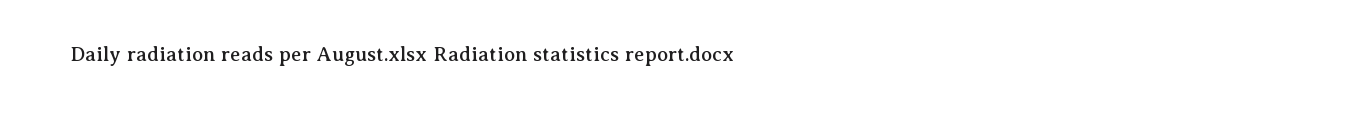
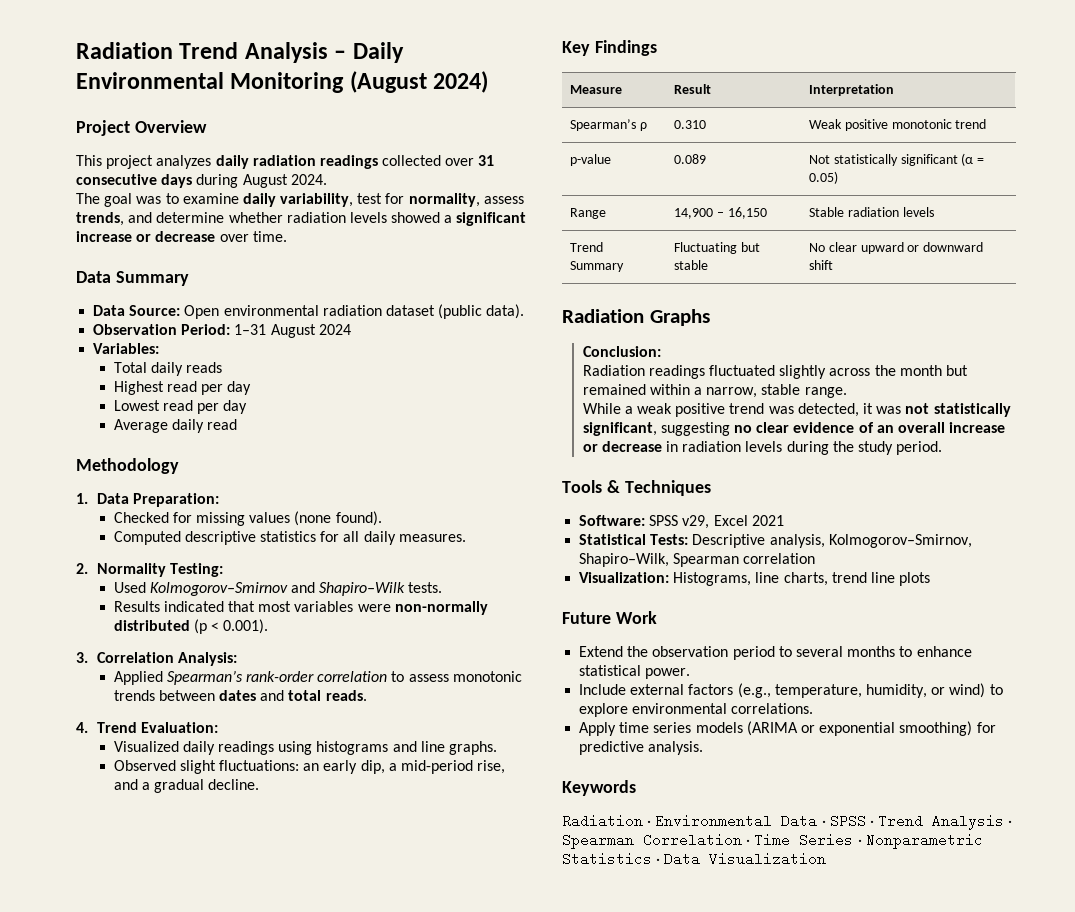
[70,46,734,66] Daily radiation reads per August.xlsx Radiation statistics report.docx -> [76,42,404,63] [76,71,489,93] [76,120,207,136] [76,155,495,169] [76,174,327,188] [76,193,524,207] [76,212,527,226] [76,231,287,242] [76,271,189,286] [93,304,525,319] [93,324,351,338] [93,343,160,354] [113,362,223,376] [113,381,252,395] [113,400,248,414] [113,419,238,433] [76,458,179,474] [76,493,219,507] [113,511,382,526] [113,531,466,545] [76,563,223,577] [113,582,443,596] [113,601,488,615] [113,619,269,634] [76,652,237,666] [113,670,522,685] [113,690,367,701] [76,722,218,733] [113,741,498,755] [113,760,506,774] [113,779,260,793] [562,40,657,56] [569,85,622,94] [673,84,711,94] [808,84,894,96] [569,119,647,131] [673,120,706,129] [808,119,987,131] [569,154,611,166] [673,154,706,164] [808,153,985,166] [808,171,838,184] [569,208,606,219] [673,207,767,219] [808,207,934,217] [569,242,603,252] [569,261,624,272] [673,242,760,254] [673,260,708,270] [808,242,984,254] [808,260,833,270] [562,309,710,326] [582,346,661,357] [582,365,968,379] [582,384,847,398] [582,403,1011,417] [582,422,1006,436] [582,441,943,455] [562,480,711,496] [579,515,784,529] [579,534,972,548] [579,553,816,567] [579,572,931,586] [562,611,657,624] [579,646,972,660] [579,665,691,679] [579,683,1003,698] [579,703,814,717] [579,721,996,736] [579,741,704,755] [562,780,636,796] [562,814,1013,830] [562,833,983,849] [562,852,827,866] Radiation Trend Analysis – Daily Environmental Monitoring (August 2024) // Project Overview // This project analyzes daily radiation readings collected over 31 consecutive days during August 2024. // The goal was to examine daily variability, test for normality, assess trends, and determine whether radiation levels showed a significant increase or decrease over time. // Data Summary // Data Source: Open environmental radiation dataset (public data). // Observation Period: 1–31 August 2024 // Variables: // Total daily reads // Highest read per day // Lowest read per day // Average daily read // Methodology // 1. Data Preparation: // Checked for missing values (none found). // Computed descriptive statistics for all daily measures. // 2. Normality Testing: // Used Kolmogorov–Smirnov and Shapiro–Wilk tests. // Results indicated that most variables were non-normally distributed (p < 0.001). // 3. Correlation Analysis: // Applied Spearman’s rank-order correlation to assess monotonic trends between dates and total reads. // 4. Trend Evaluation: // Visualized daily readings using histograms and line graphs. // Observed slight fluctuations: an early dip, a mid-period rise, and a gradual decline. // Key Findings // Measure | Result | Interpretation // Spearman’s ρ | 0.310 | Weak positive monotonic trend // p-value | 0.089 | Not statistically significant (α = 0.05) // Range | 14,900 – 16,150 | Stable radiation levels // Trend Summary | Fluctuating but stable | No clear upward or downward shift // Radiation Graphs // Conclusion: // Radiation readings fluctuated slightly across the month but remained within a narrow, stable range. // While a weak positive trend was detected, it was not statistically significant, suggesting no clear evidence of an overall increase or decrease in radiation levels during the study period. // Tools & Techniques // Software: SPSS v29, Excel 2021 // Statistical Tests: Descriptive analysis, Kolmogorov–Smirnov, Shapiro–Wilk, Spearman correlation // Visualization: Histograms, line charts, trend line plots // Future Work // Extend the observation period to several months to enhance statistical power. // Include external factors (e.g., temperature, humidity, or wind) to explore environmental correlations. // Apply time series models (ARIMA or exponential smoothing) for predictive analysis. // Keywords // Radiation · Environmental Data · SPSS · Trend Analysis · Spearman Correlation · Time Series · Nonparametric Statistics · Data Visualization

